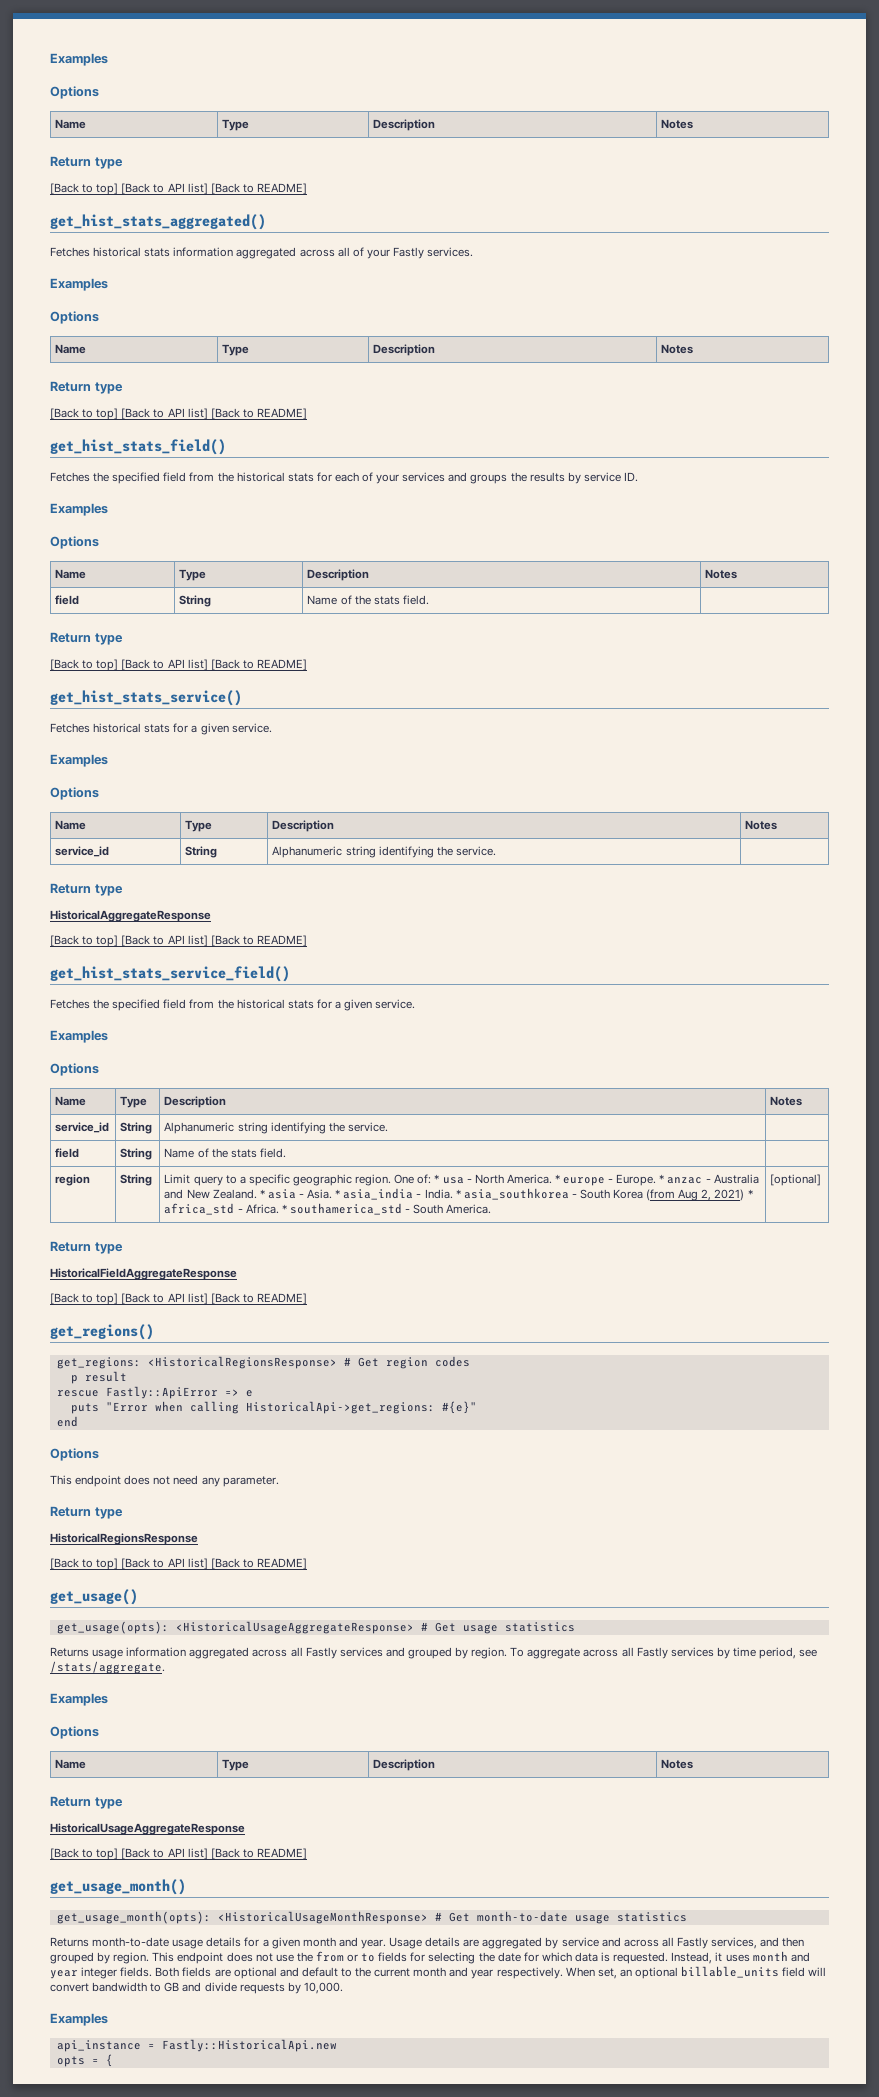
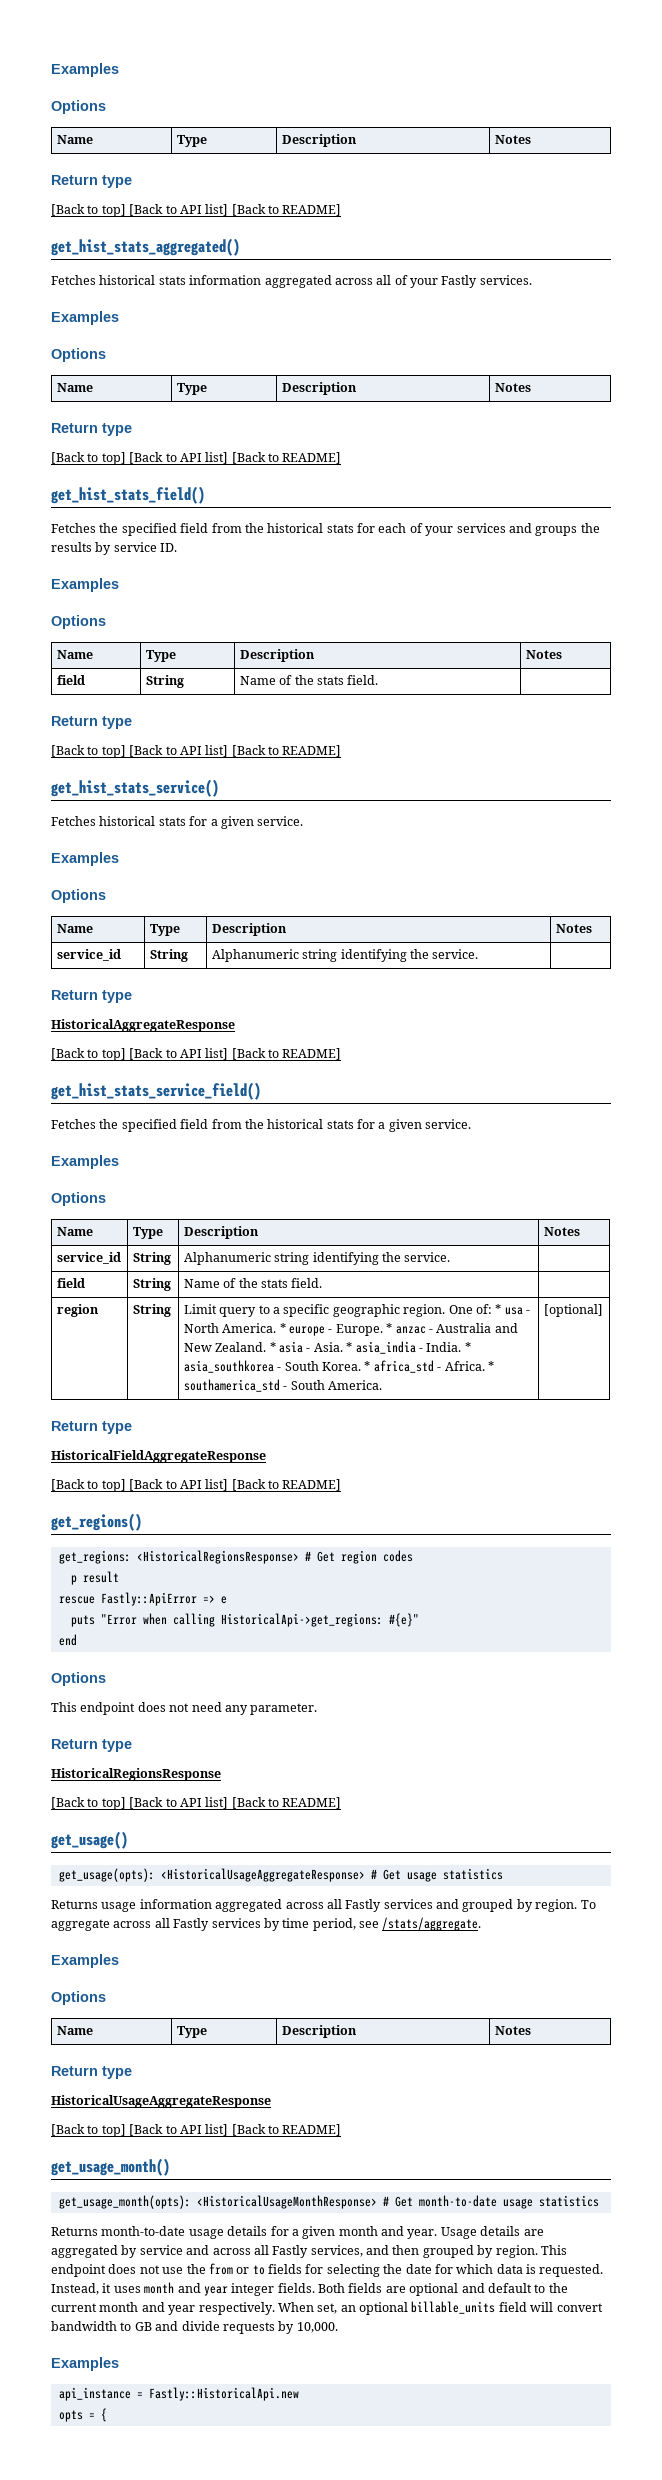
[613,1189,745,1201] Korea (from Aug 2, 2021) -> [322,1362,362,1371] Korea.

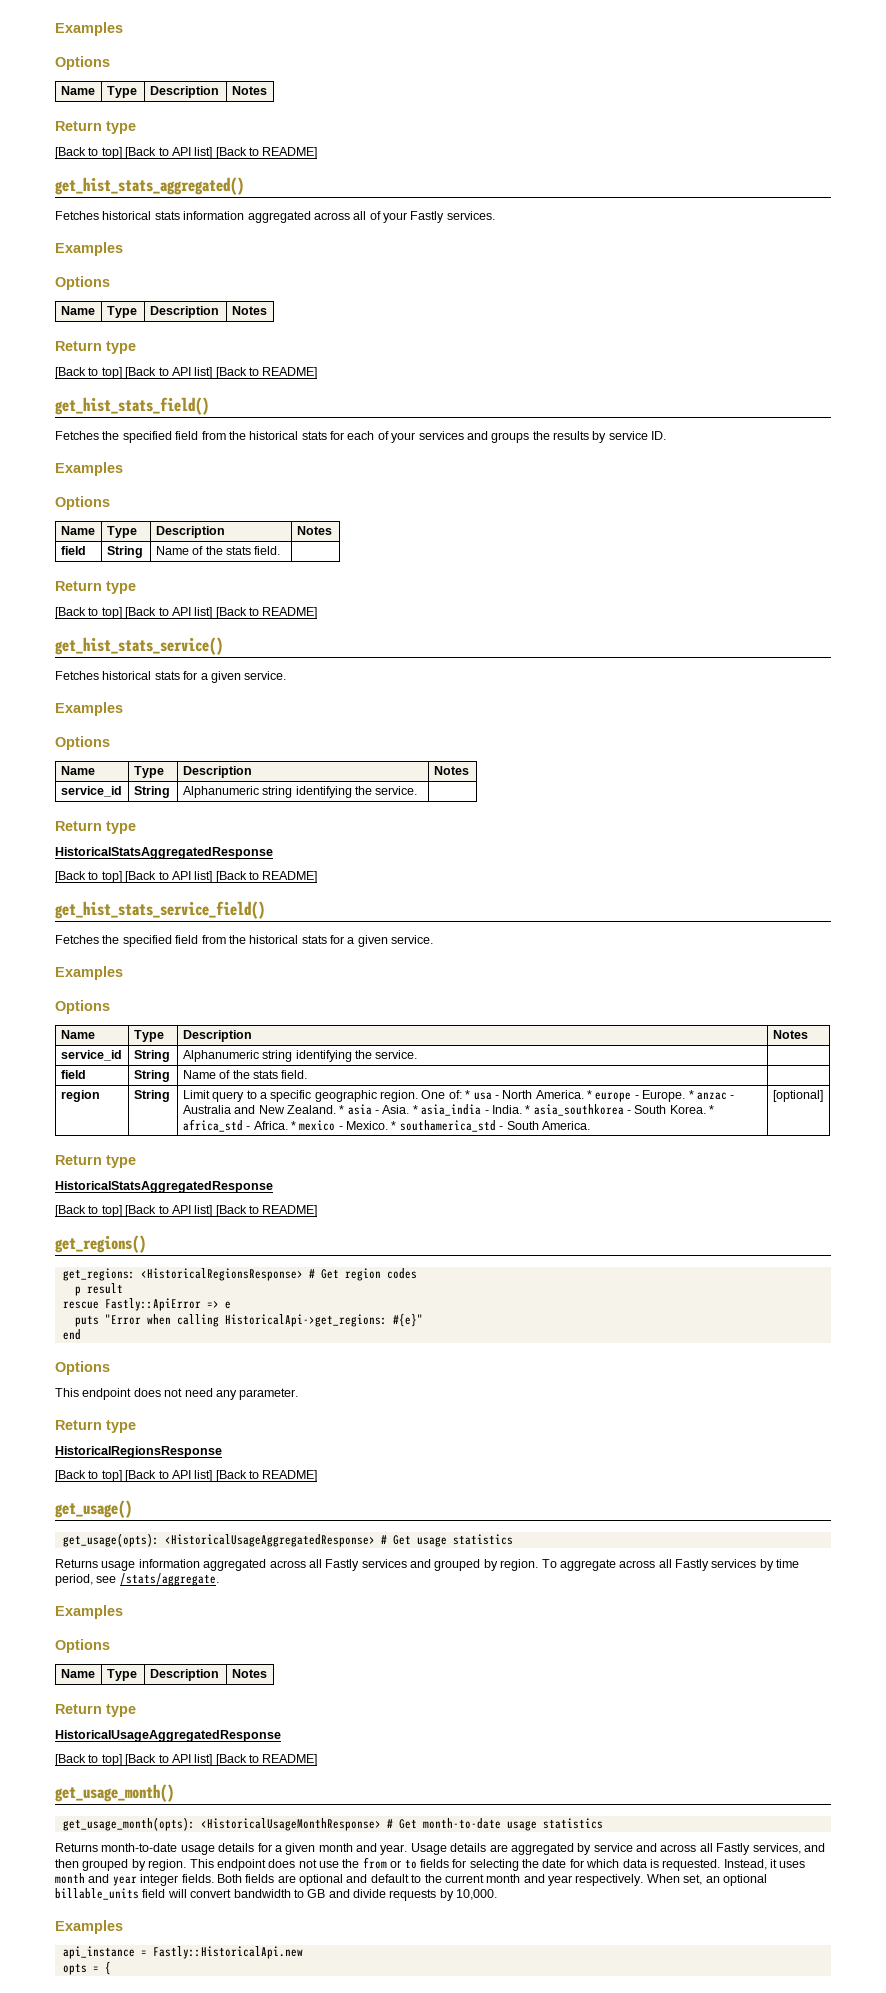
[51,1019,235,1032] HistoricalAggregateResponse -> [55,847,273,859] HistoricalStatsAggregatedResponse
(494, 1366) none -> [299,1120,397,1131] mexico - Mexico. *
[51,1450,266,1463] HistoricalFieldAggregateResponse -> [55,1181,273,1193] HistoricalStatsAggregatedResponse
[160,1868,365,1882] <HistoricalUsageAggregateResponse> -> [164,1534,375,1547] <HistoricalUsageAggregatedResponse>
[51,2095,271,2108] HistoricalUsageAggregateResponse -> [55,1730,281,1742] HistoricalUsageAggregatedResponse

